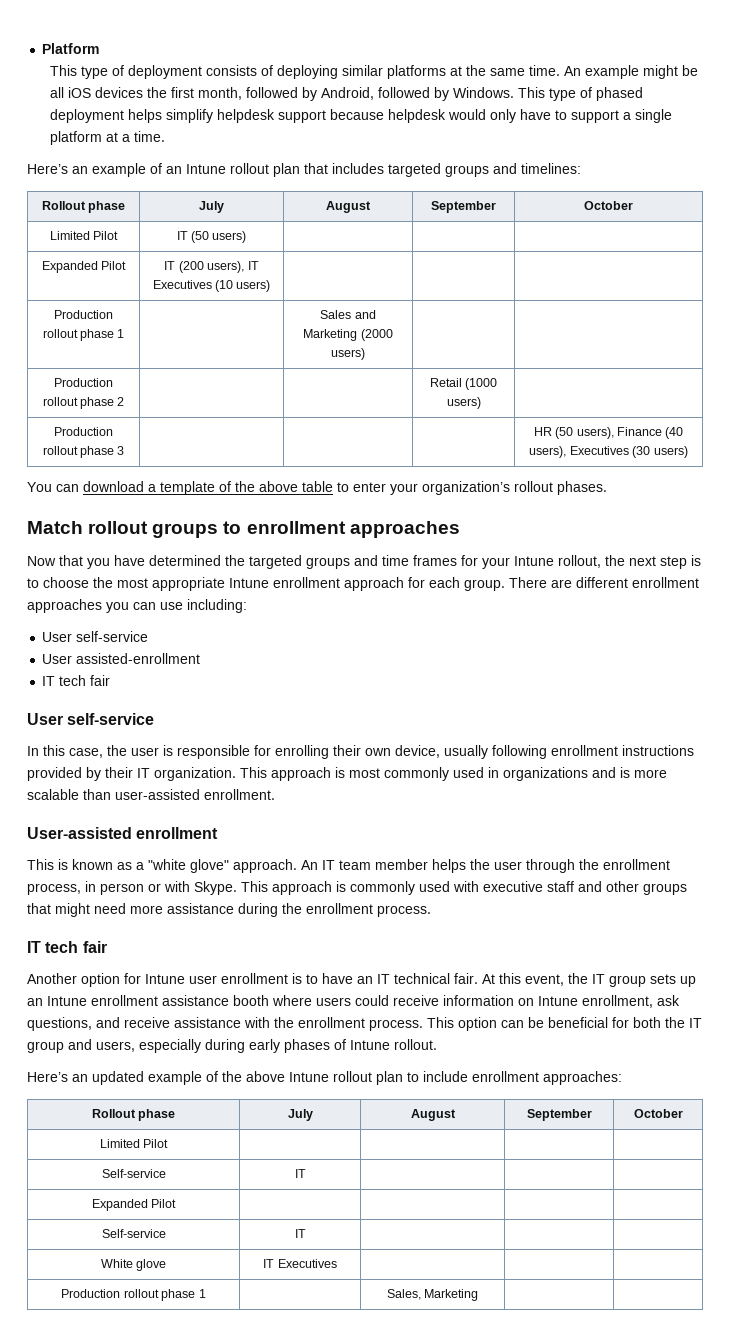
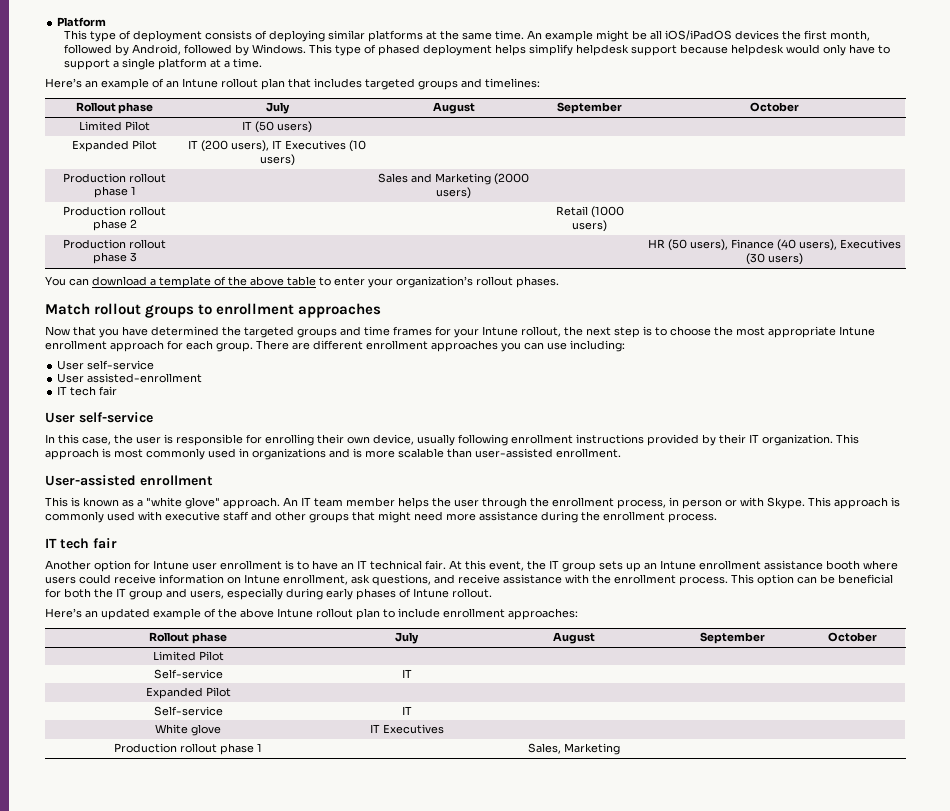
[68,87,92,98] iOS -> [664,30,732,40] iOS/iPadOS

